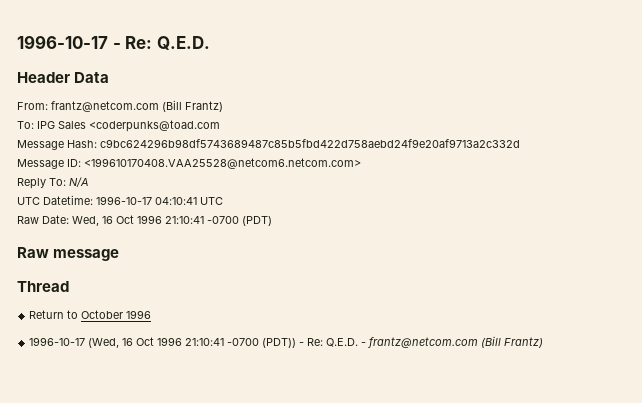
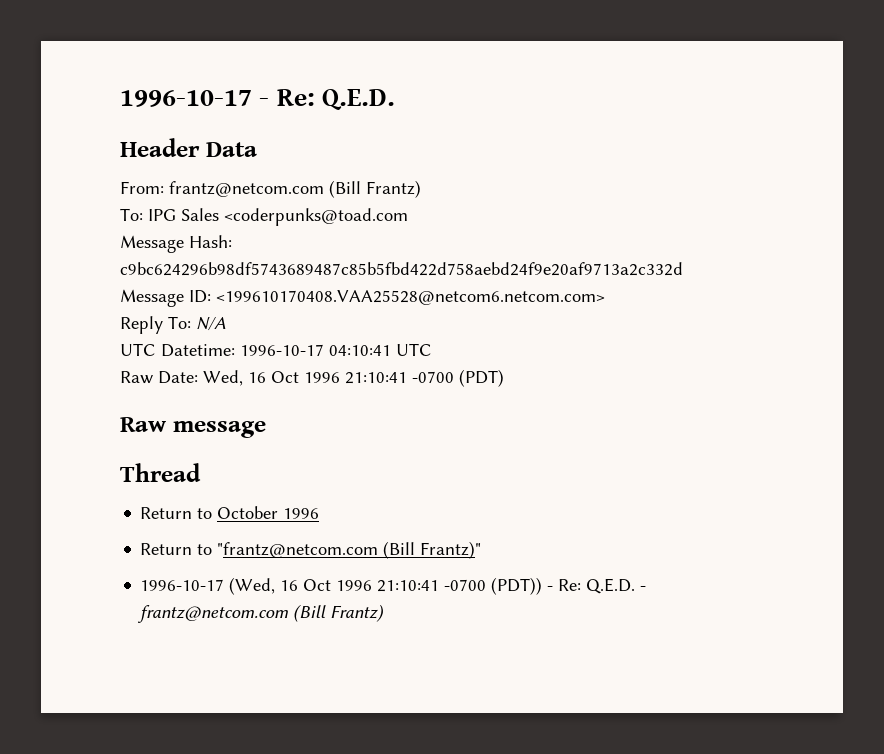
(152, 314) none -> [140,541,482,559] // Return to "frantz@netcom.com (Bill Frantz)"

